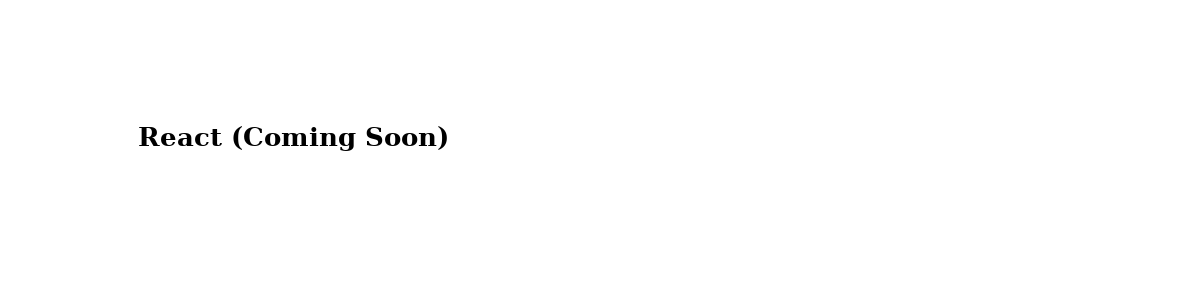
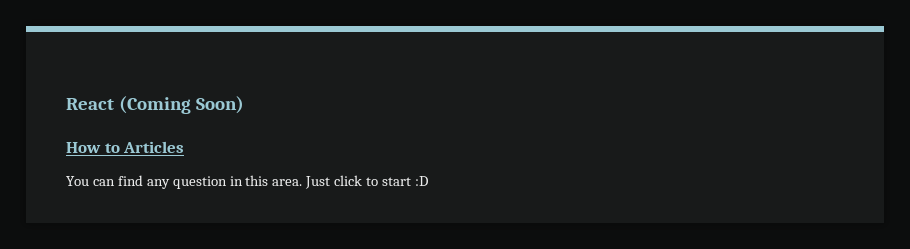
(449, 138) none -> [66,141,185,153] [66,175,428,189] // How to Articles // You can find any question in this area. Just click to start :D

